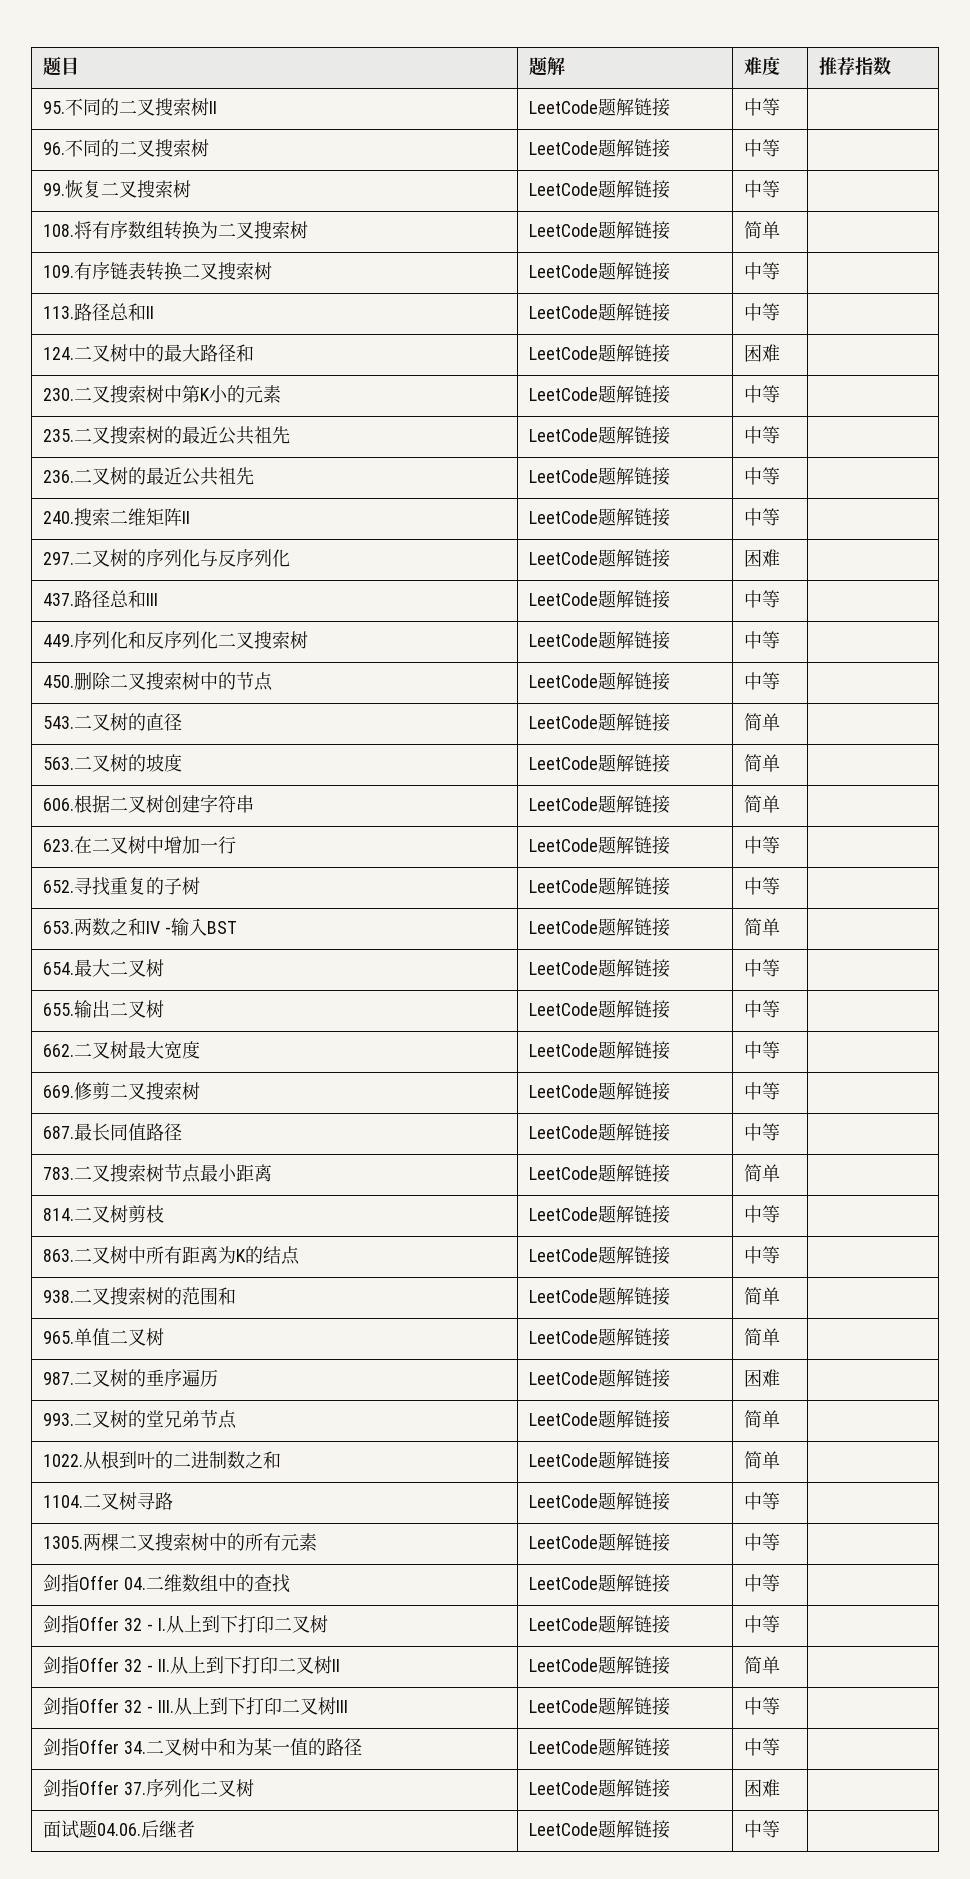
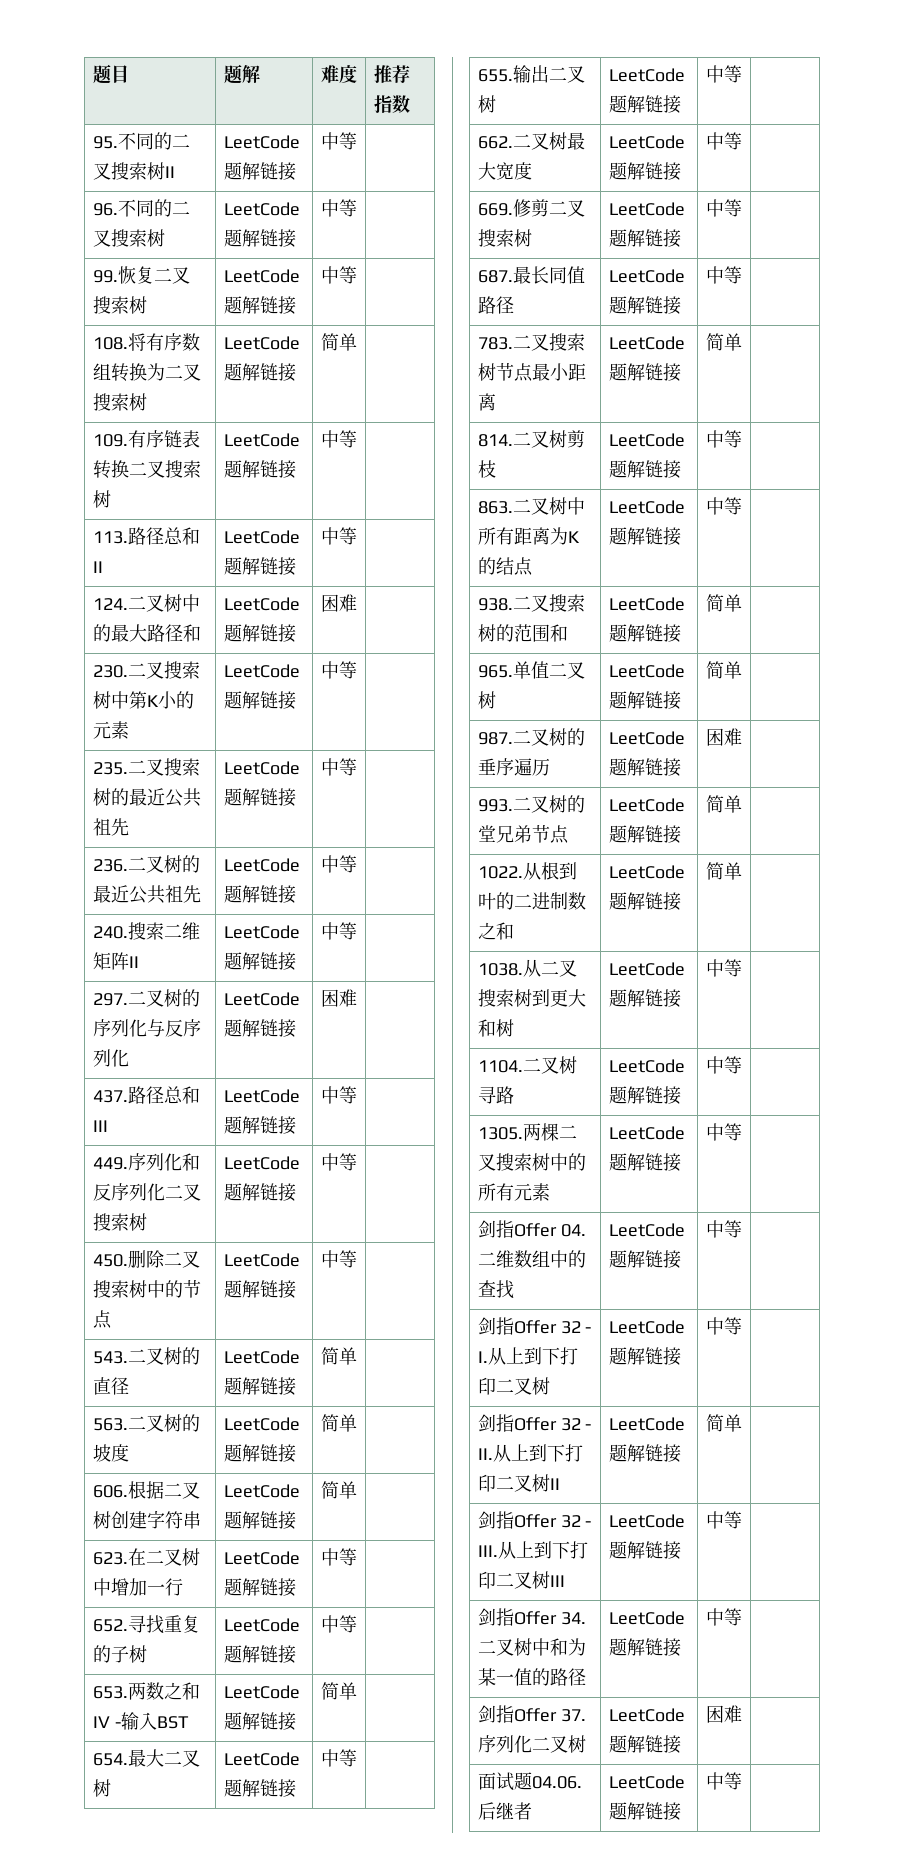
(780, 1460) none -> [477,959,577,977] [477,989,586,1007] [477,1019,514,1037] [608,962,685,976] [608,989,681,1008] [705,959,742,977] // 1038.从二叉搜索树到更大和树 | LeetCode题解链接 | 中等 |

